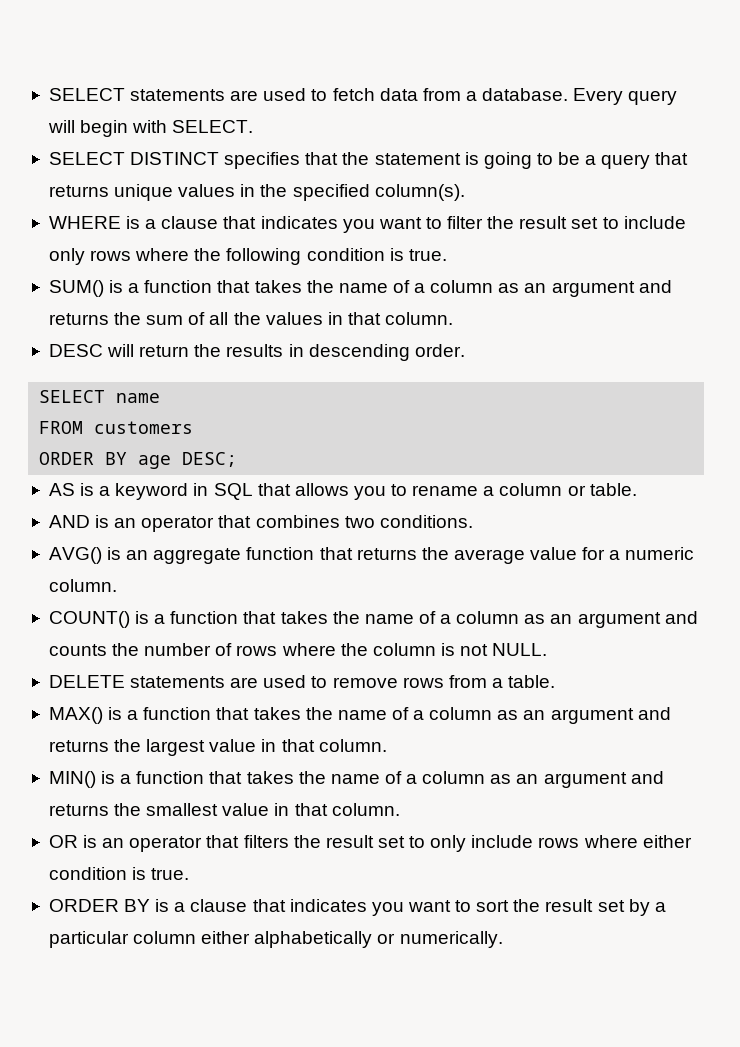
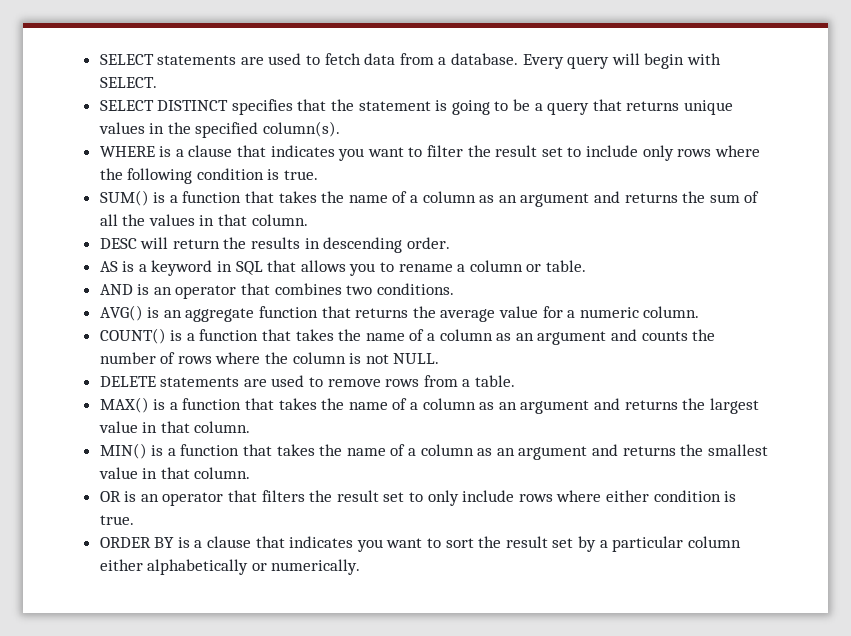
[39,390,161,403] [39,421,194,434] [39,452,238,469] // SELECT name // FROM customers // ORDER BY age DESC; -> (450, 243) none

